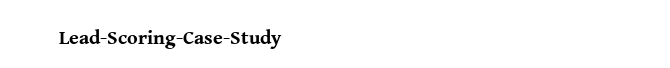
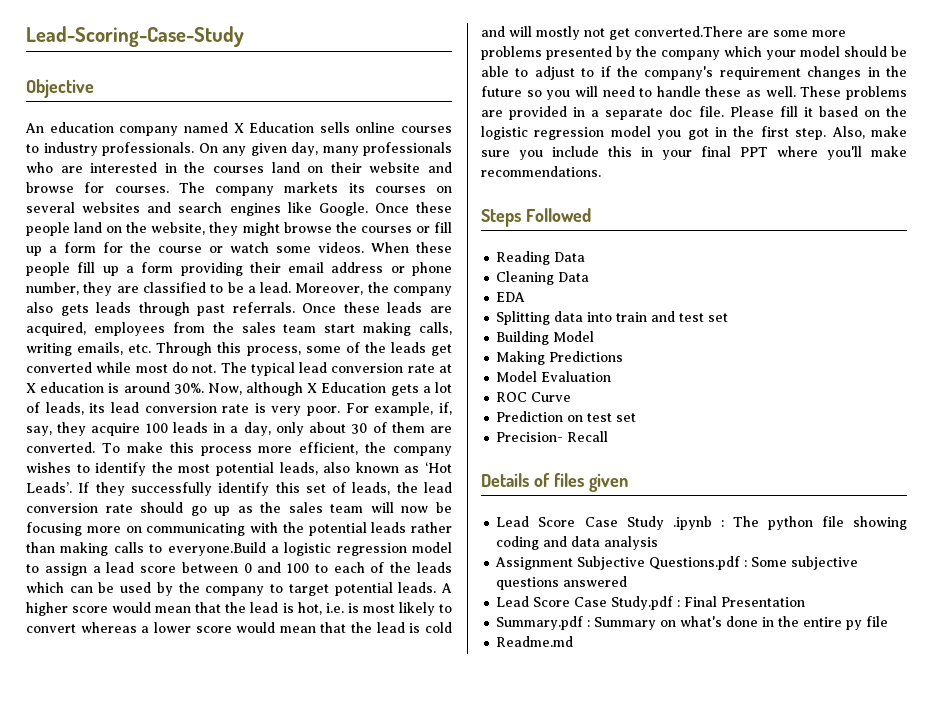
(282, 39) none -> [26,79,94,98] [25,122,452,136] [26,142,452,156] [26,162,453,173] [26,182,452,196] [26,202,452,216] [26,222,452,236] [26,242,452,256] [26,262,453,276] [26,282,453,296] [26,302,452,316] [26,322,452,336] [26,342,453,356] [26,362,453,376] [26,382,453,396] [26,402,452,416] [26,422,452,436] [26,442,452,456] [26,462,453,476] [26,482,453,496] [26,502,452,516] [26,522,452,536] [26,542,452,556] [26,562,453,576] [26,582,453,596] [26,602,453,616] [26,622,452,633] [481,26,846,40] [481,46,907,60] [481,66,907,80] [481,86,907,100] [481,106,907,120] [481,126,907,140] [481,146,907,160] [481,166,601,177] [481,208,591,227] [496,251,586,265] [496,271,590,285] [496,292,526,302] [496,311,729,325] [496,331,595,345] [496,351,624,365] [496,371,612,382] [496,392,572,402] [496,411,637,422] [496,431,609,442] [481,473,628,492] [496,516,907,530] [496,536,659,550] [495,556,859,570] [496,576,628,590] [496,596,806,610] [496,616,889,630] [496,636,574,647] // Objective // An education company named X Education sells online courses to industry professionals. On any given day, many professionals who are interested in the courses land on their website and browse for courses. The company markets its courses on several websites and search engines like Google. Once these people land on the website, they might browse the courses or fill up a form for the course or watch some videos. When these people fill up a form providing their email address or phone number, they are classified to be a lead. Moreover, the company also gets leads through past referrals. Once these leads are acquired, employees from the sales team start making calls, writing emails, etc. Through this process, some of the leads get converted while most do not. The typical lead conversion rate at X education is around 30%. Now, although X Education gets a lot of leads, its lead conversion rate is very poor. For example, if, say, they acquire 100 leads in a day, only about 30 of them are converted. To make this process more efficient, the company wishes to identify the most potential leads, also known as ‘Hot Leads’. If they successfully identify this set of leads, the lead conversion rate should go up as the sales team will now be focusing more on communicating with the potential leads rather than making calls to everyone.Build a logistic regression model to assign a lead score between 0 and 100 to each of the leads which can be used by the company to target potential leads. A higher score would mean that the lead is hot, i.e. is most likely to convert whereas a lower score would mean that the lead is cold and will mostly not get converted.There are some more problems presented by the company which your model should be able to adjust to if the company's requirement changes in the future so you will need to handle these as well. These problems are provided in a separate doc file. Please fill it based on the logistic regression model you got in the first step. Also, make sure you include this in your final PPT where you'll make recommendations. // Steps Followed // Reading Data // Cleaning Data // EDA // Splitting data into train and test set // Building Model // Making Predictions // Model Evaluation // ROC Curve // Prediction on test set // Precision- Recall // Details of files given // Lead Score Case Study .ipynb : The python file showing coding and data analysis // Assignment Subjective Questions.pdf : Some subjective questions answered // Lead Score Case Study.pdf : Final Presentation // Summary.pdf : Summary on what's done in the entire py file // Readme.md

